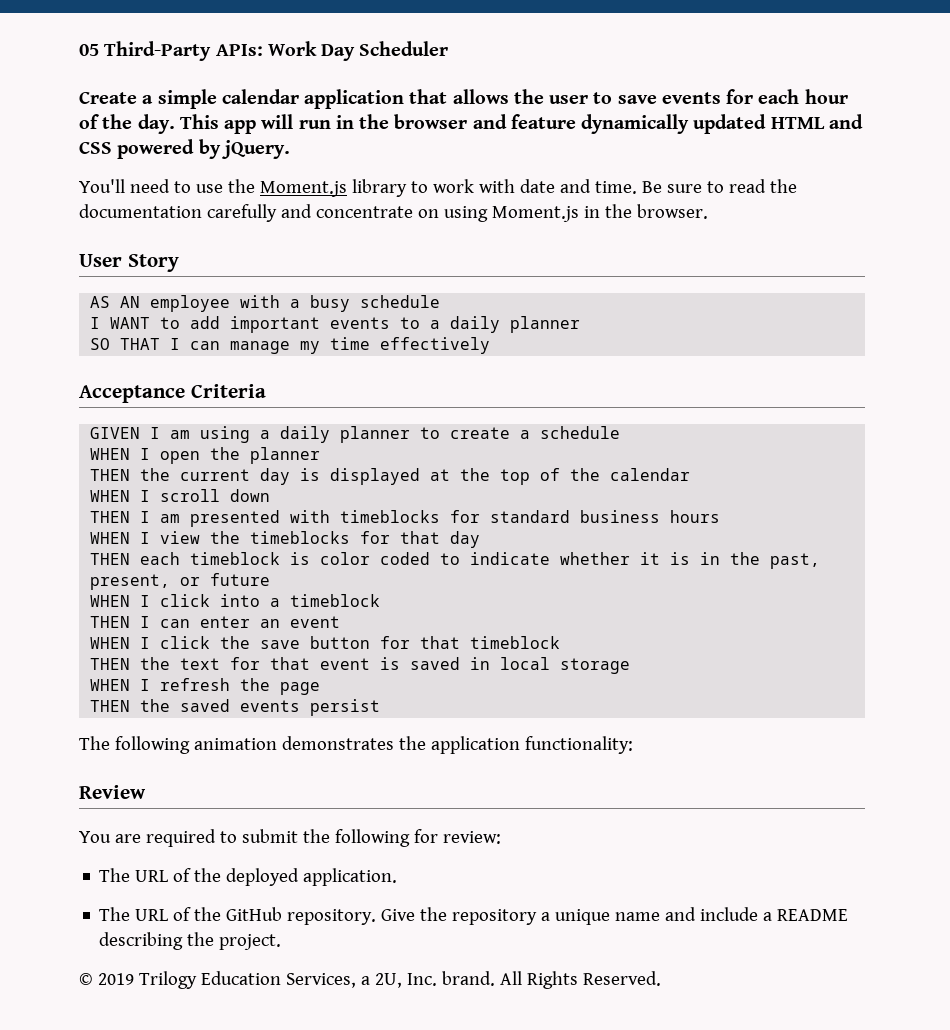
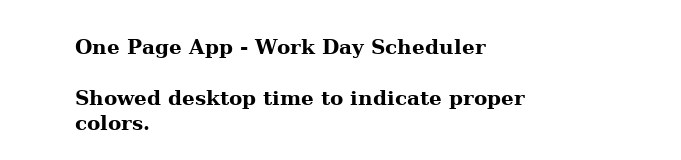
[79,41,263,61] 05 Third-Party APIs: -> [75,39,248,58] One Page App -
[79,89,848,109] [79,114,863,134] [79,139,290,159] [79,179,797,197] [79,204,708,222] [79,254,179,272] [90,295,441,312] [90,316,581,333] [90,337,491,354] [79,384,266,403] [90,426,621,443] [90,447,321,464] [90,468,691,485] [90,489,271,502] [90,510,721,527] [90,531,481,548] [90,552,821,569] [90,573,271,590] [90,594,381,607] [90,616,341,628] [90,636,561,649] [90,657,631,674] [90,678,321,695] [90,699,381,716] [79,736,633,754] [79,785,146,799] [79,829,501,847] [99,868,398,886] [99,907,849,925] [99,932,282,950] [79,971,661,989] Create a simple calendar application that allows the user to save events for each hour of the day. This app will run in the browser and feature dynamically updated HTML and CSS powered by jQuery. // You'll need to use the Moment.js library to work with date and time. Be sure to read the documentation carefully and concentrate on using Moment.js in the browser. // User Story // AS AN employee with a busy schedule // I WANT to add important events to a daily planner // SO THAT I can manage my time effectively // Acceptance Criteria // GIVEN I am using a daily planner to create a schedule // WHEN I open the planner // THEN the current day is displayed at the top of the calendar // WHEN I scroll down // THEN I am presented with timeblocks for standard business hours // WHEN I view the timeblocks for that day // THEN each timeblock is color coded to indicate whether it is in the past, present, or future // WHEN I click into a timeblock // THEN I can enter an event // WHEN I click the save button for that timeblock // THEN the text for that event is saved in local storage // WHEN I refresh the page // THEN the saved events persist // The following animation demonstrates the application functionality: // Review // You are required to submit the following for review: // The URL of the deployed application. // The URL of the GitHub repository. Give the repository a unique name and include a README describing the project. // © 2019 Trilogy Education Services, a 2U, Inc. brand. All Rights Reserved. -> [75,90,525,109] [75,115,150,130] Showed desktop time to indicate proper colors.

